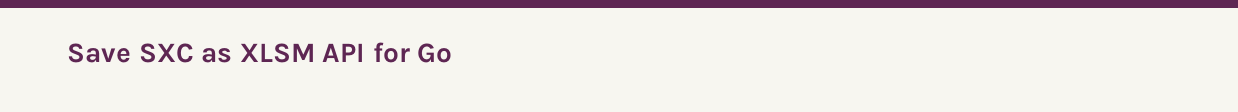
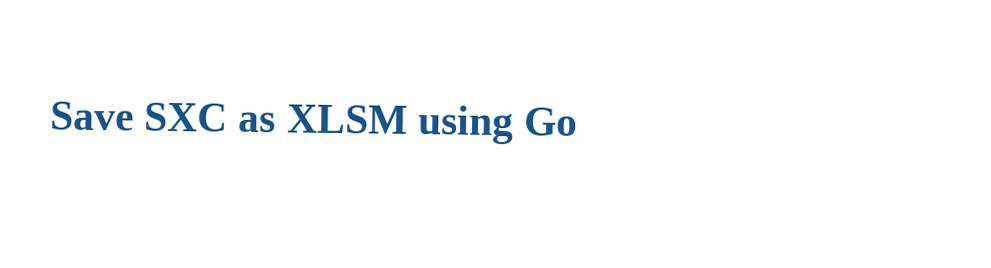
[322,42,410,63] API for -> [416,105,514,145] using

